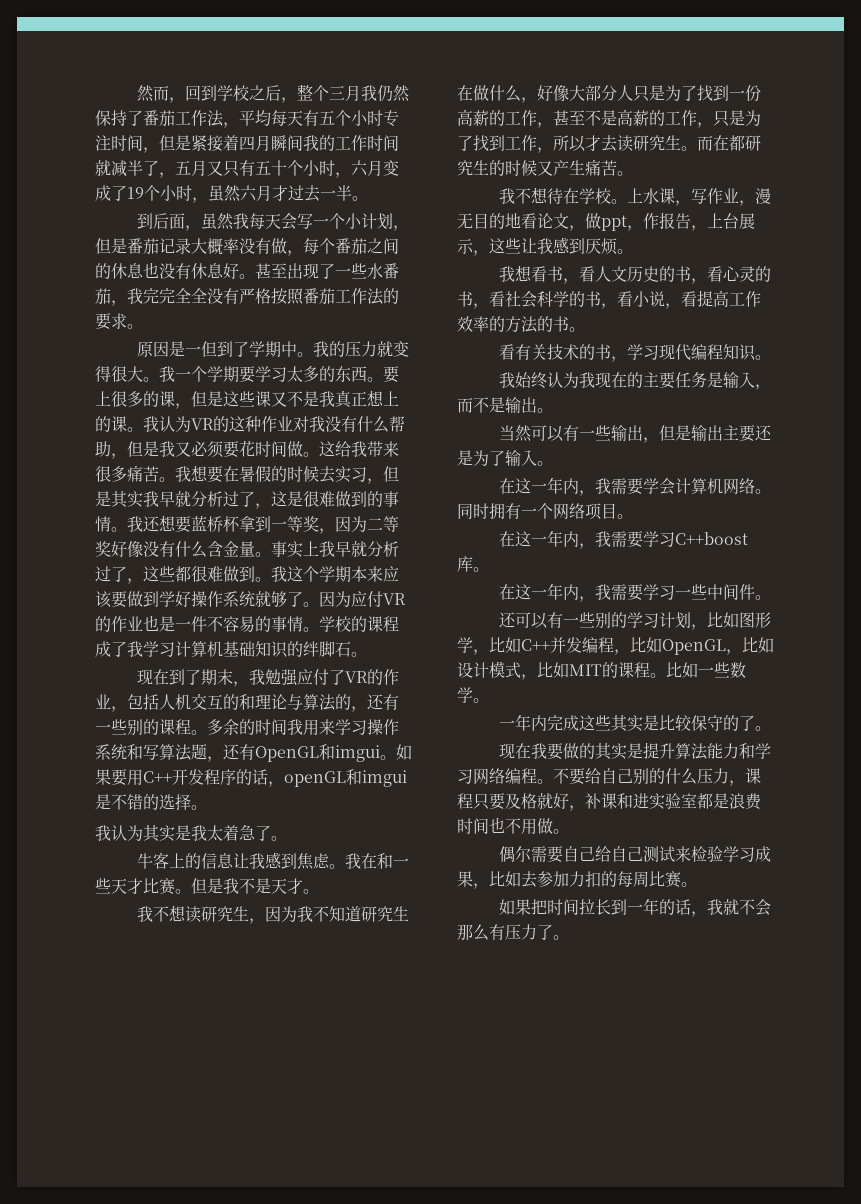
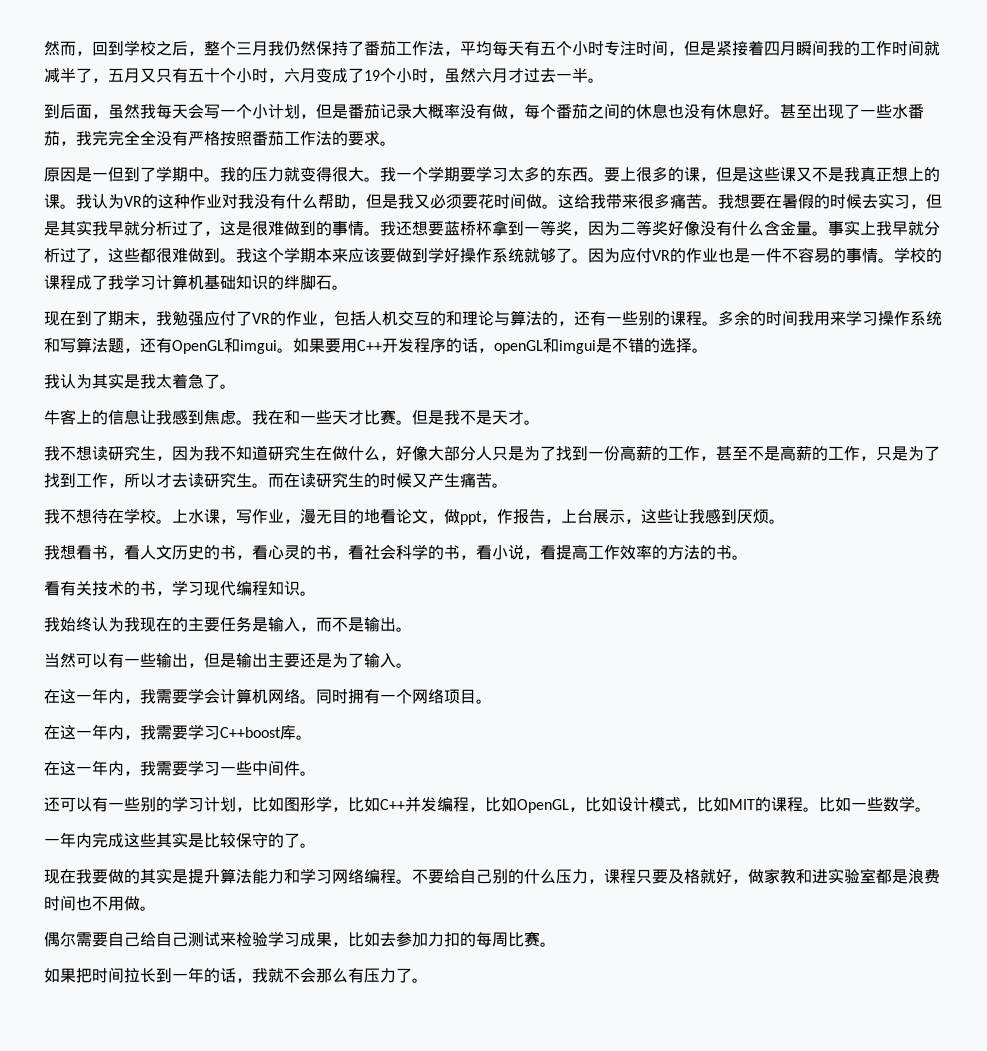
[729,135,745,151] 都 -> [300,473,316,488] 读
[585,793,617,809] 补课 -> [748,868,796,884] 做家教

